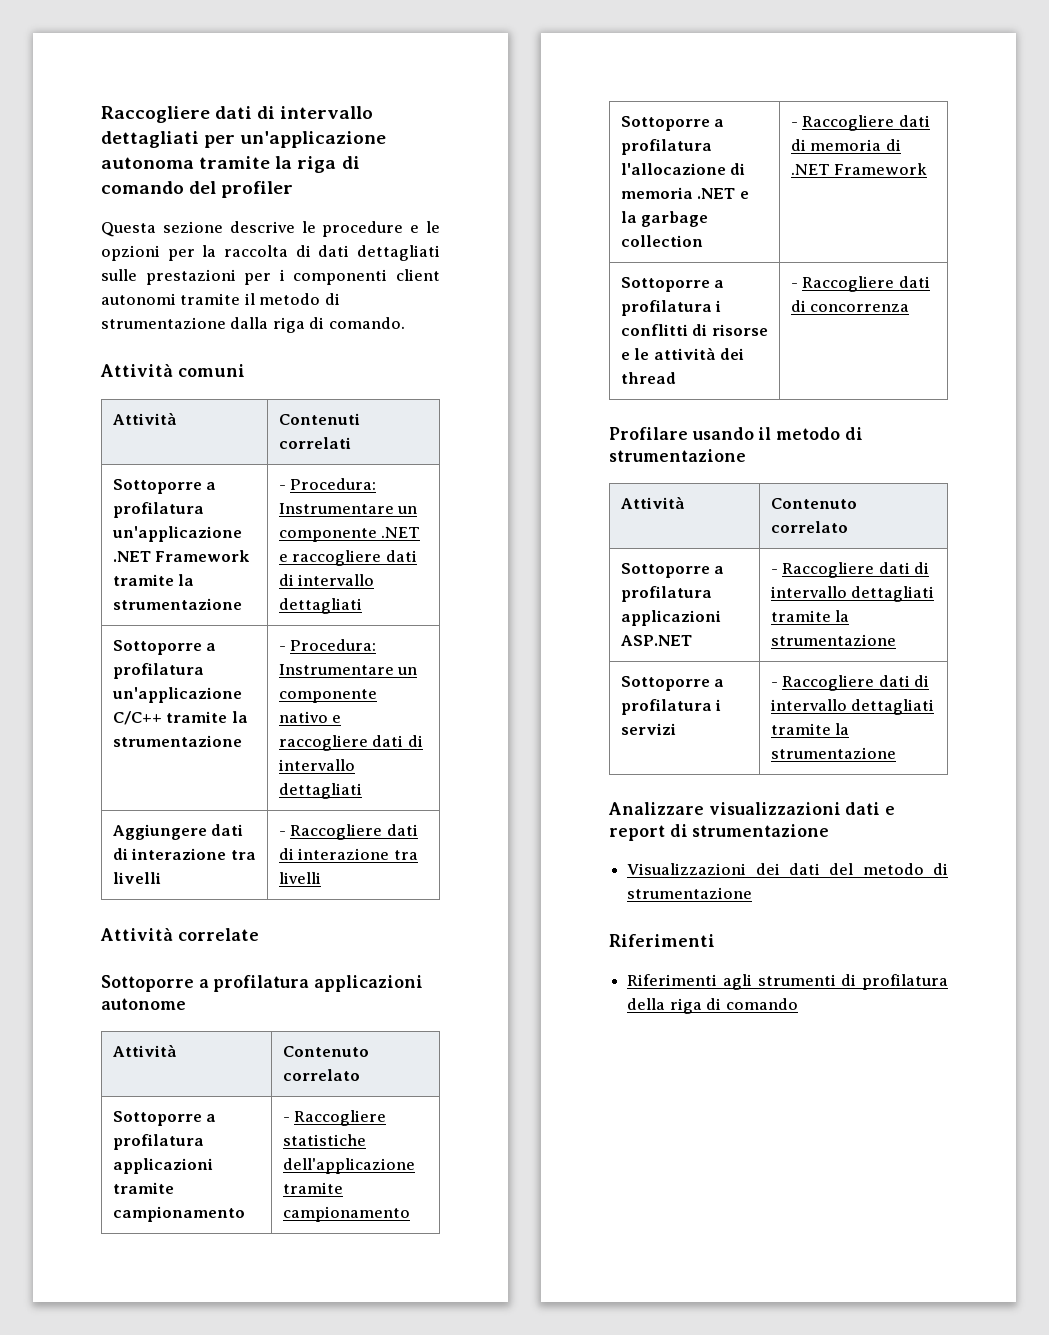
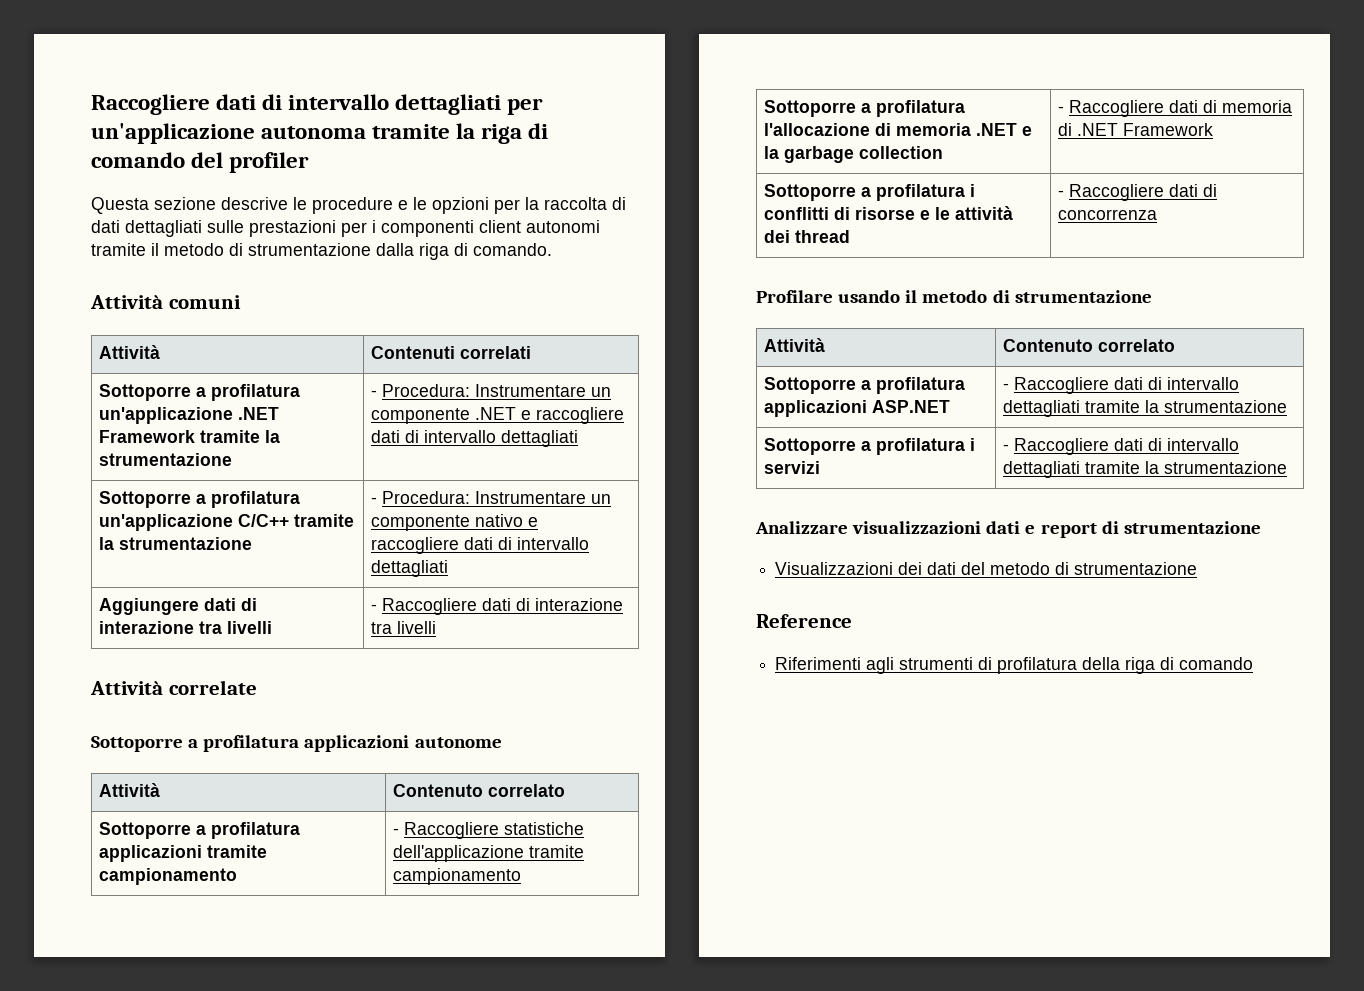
[609,934,715,947] Riferimenti -> [756,614,852,628] Reference

